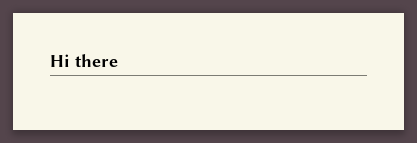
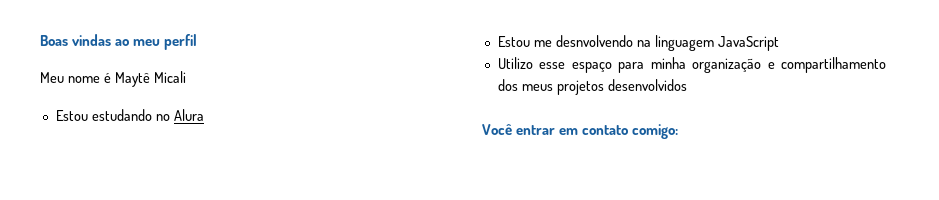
[50,54,118,67] Hi there -> [40,34,198,50] [40,71,186,87] [55,109,204,121] [497,35,779,51] [497,57,886,73] [497,79,687,95] [482,124,679,139] Boas vindas ao meu perfil // Meu nome é Maytê Micali // Estou estudando no Alura // Estou me desnvolvendo na linguagem JavaScript // Utilizo esse espaço para minha organização e compartilhamento dos meus projetos desenvolvidos // Você entrar em contato comigo:

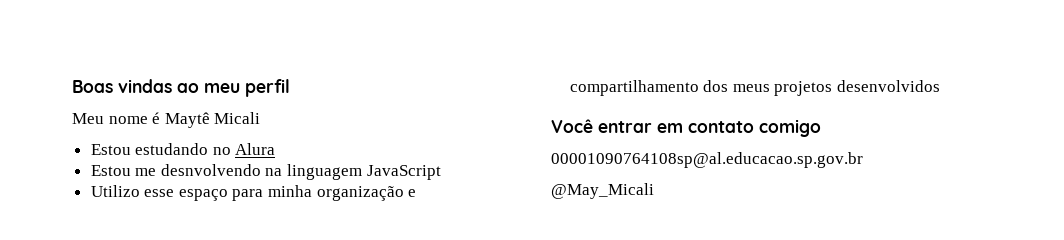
[632,124,679,139] comigo: -> [759,119,821,137] [551,152,863,168] [551,183,654,199] comigo // 00001090764108sp@al.educacao.sp.gov.br // @May_Micali

